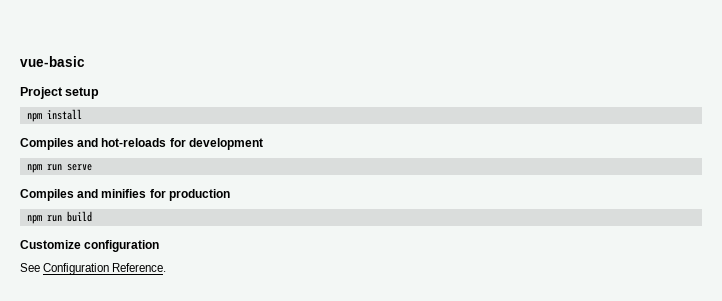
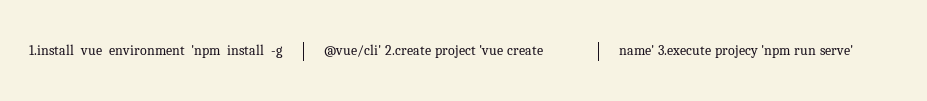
[20,56,85,67] [20,87,100,99] [26,109,82,122] [20,138,263,150] [26,164,92,173] [20,189,230,201] [26,211,92,224] [20,240,160,252] [20,263,167,275] vue-basic // Project setup // npm install // Compiles and hot-reloads for development // npm run serve // Compiles and minifies for production // npm run build // Customize configuration // See Configuration Reference. -> [29,44,853,58] 1.install vue environment 'npm install -g @vue/cli' 2.create project 'vue create name' 3.execute projecy 'npm run serve'

